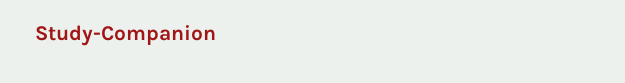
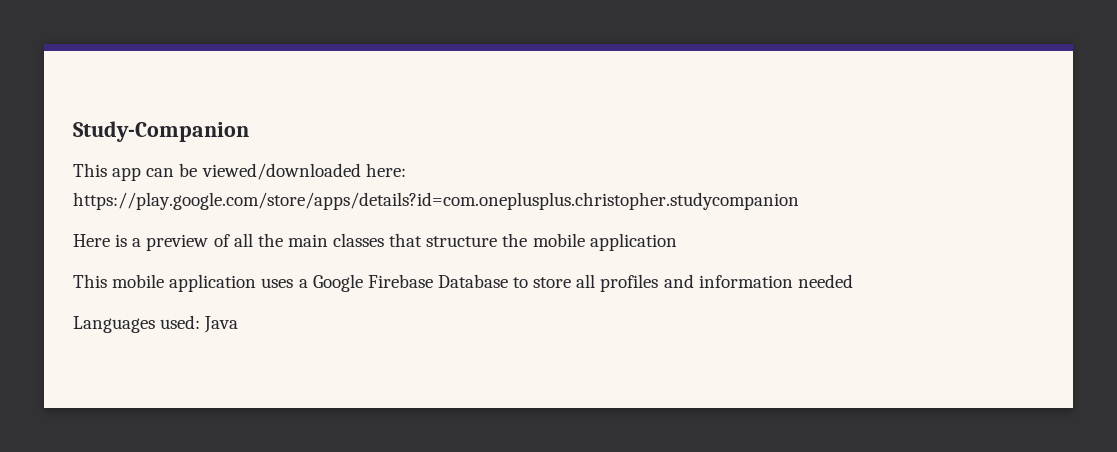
(216, 35) none -> [73,163,406,181] [73,192,799,210] [73,233,677,251] [73,274,853,292] [73,315,239,333] // This app can be viewed/downloaded here: https://play.google.com/store/apps/details?id=com.oneplusplus.christopher.studycompanion // Here is a preview of all the main classes that structure the mobile application // This mobile application uses a Google Firebase Database to store all profiles and information needed // Languages used: Java

